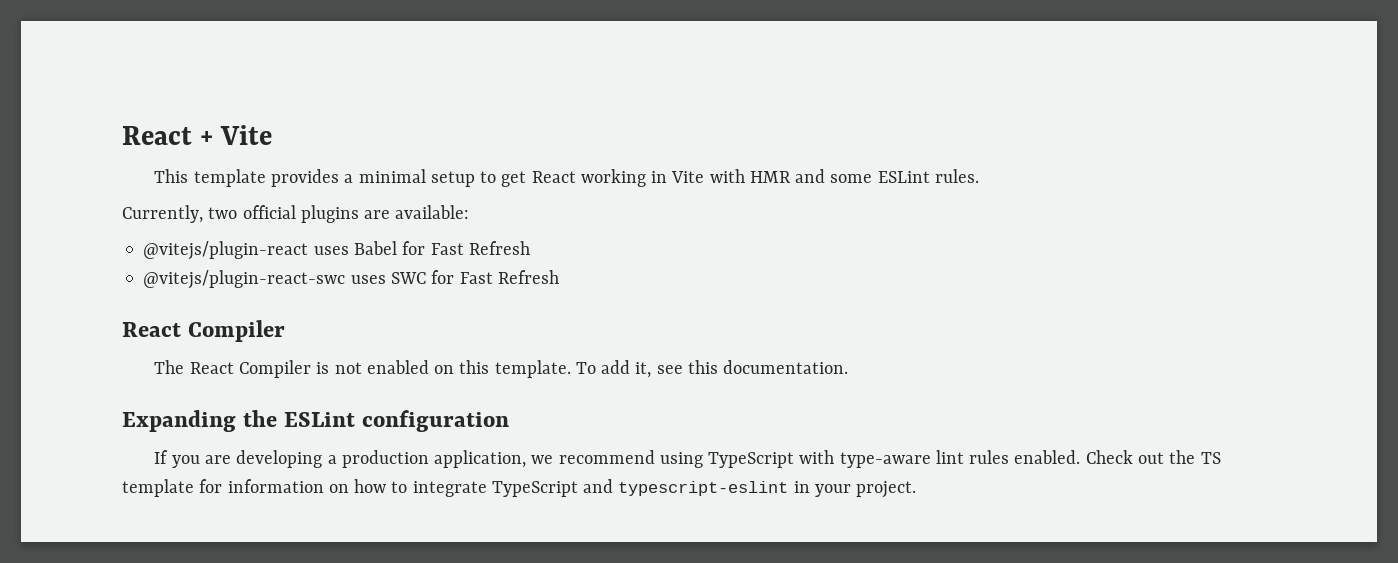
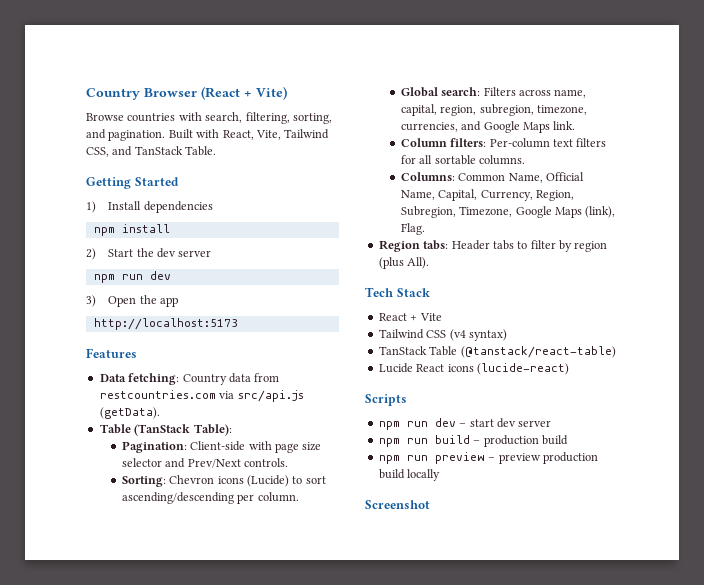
[122,125,273,145] [154,169,979,187] [122,205,470,223] [143,241,530,260] [143,270,559,289] [122,320,286,342] [154,360,849,378] [122,410,510,432] [154,450,1221,468] [122,479,917,498] React + Vite // This template provides a minimal setup to get React working in Vite with HMR and some ESLint rules. // Currently, two official plugins are available: // @vitejs/plugin-react uses Babel for Fast Refresh // @vitejs/plugin-react-swc uses SWC for Fast Refresh // React Compiler // The React Compiler is not enabled on this template. To add it, see this documentation. // Expanding the ESLint configuration // If you are developing a production application, we recommend using TypeScript with type-aware lint rules enabled. Check out the TS template for information on how to integrate TypeScript and typescript-eslint in your project. -> [86,86,287,100] [86,112,332,124] [86,129,330,141] [86,146,217,157] [86,177,179,189] [86,201,213,213] [93,224,170,236] [86,248,212,260] [93,271,171,283] [86,295,178,307] [93,318,238,330] [86,348,137,358] [99,373,280,385] [99,390,304,402] [99,407,160,419] [99,424,232,436] [121,441,322,453] [121,458,289,468] [121,475,326,487] [121,492,299,504] [400,87,587,98] [400,104,588,116] [400,121,576,133] [400,138,607,148] [400,155,526,165] [400,172,585,183] [400,189,575,201] [400,206,616,218] [400,223,425,235] [378,240,608,252] [378,257,430,269] [365,287,430,297] [378,313,442,321] [378,329,507,341] [378,346,616,358] [378,363,569,375] [365,394,407,406] [378,418,552,430] [378,435,568,447] [378,452,598,464] [378,469,441,481] [365,500,430,509] Country Browser (React + Vite) // Browse countries with search, filtering, sorting, and pagination. Built with React, Vite, Tailwind CSS, and TanStack Table. // Getting Started // 1) Install dependencies // npm install // 2) Start the dev server // npm run dev // 3) Open the app // http://localhost:5173 // Features // Data fetching: Country data from restcountries.com via src/api.js (getData). // Table (TanStack Table): // Pagination: Client-side with page size selector and Prev/Next controls. // Sorting: Chevron icons (Lucide) to sort ascending/descending per column. // Global search: Filters across name, capital, region, subregion, timezone, currencies, and Google Maps link. // Column filters: Per-column text filters for all sortable columns. // Columns: Common Name, Official Name, Capital, Currency, Region, Subregion, Timezone, Google Maps (link), Flag. // Region tabs: Header tabs to filter by region (plus All). // Tech Stack // React + Vite // Tailwind CSS (v4 syntax) // TanStack Table (@tanstack/react-table) // Lucide React icons (lucide-react) // Scripts // npm run dev – start dev server // npm run build – production build // npm run preview – preview production build locally // Screenshot

